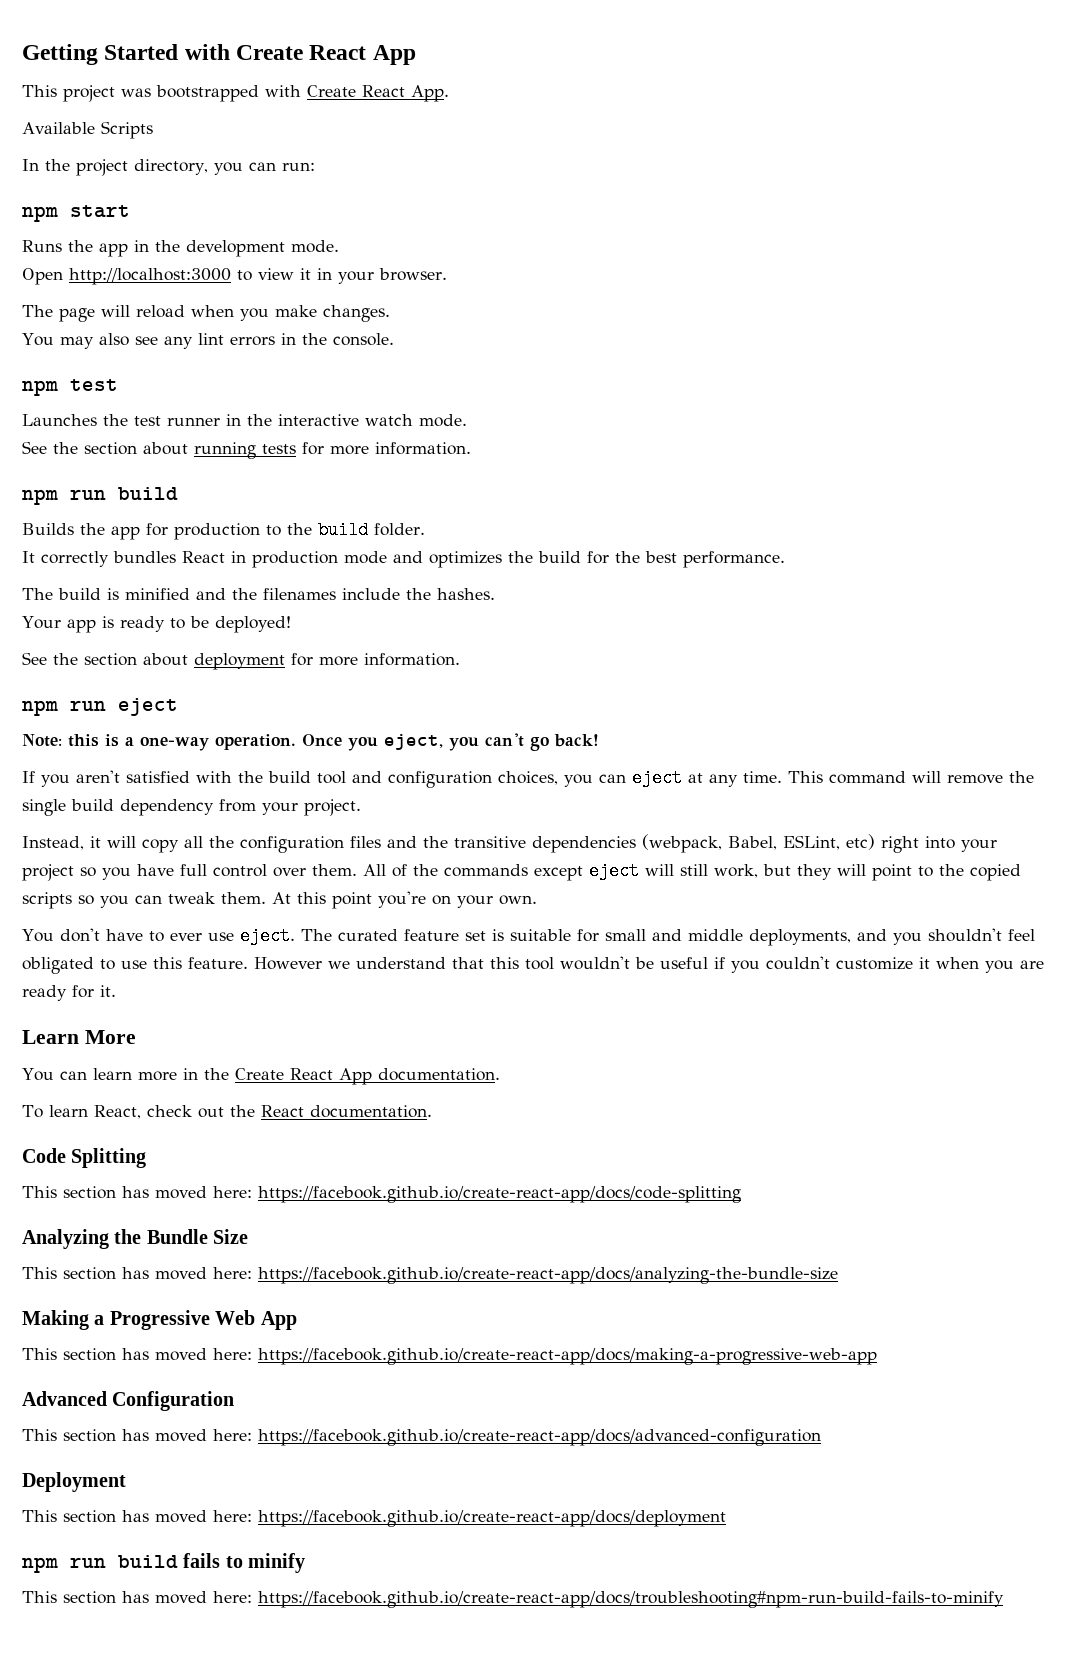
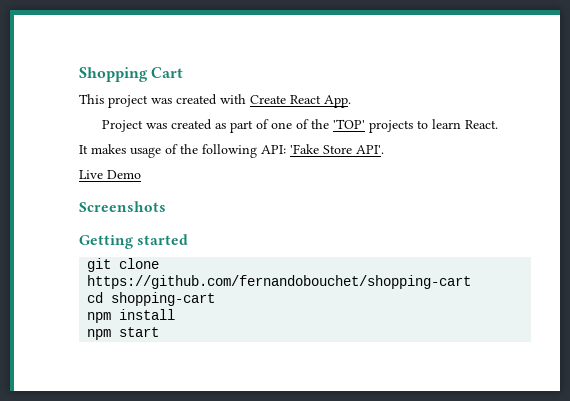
[22,44,416,65] Getting Started with Create React App -> [79,67,184,82] Shopping Cart
[156,85,259,102] bootstrapped -> [176,94,217,105] created
[22,121,153,139] [22,159,315,176] [22,205,130,222] [22,240,339,257] [22,268,447,285] [22,305,390,322] [22,333,394,349] [22,379,118,396] [22,414,467,427] [22,441,471,459] [22,487,178,505] [22,521,425,540] [22,551,785,568] [22,588,495,600] [22,616,291,633] [22,652,460,670] [22,698,178,716] [22,733,599,751] [22,769,1034,788] [22,799,361,816] [22,834,997,853] [22,862,1021,881] [22,891,537,909] [22,927,1035,946] [22,956,1044,974] [22,985,116,1001] [22,1030,136,1044] [22,1068,500,1085] [22,1105,432,1119] [22,1148,147,1168] [22,1186,741,1203] [22,1229,249,1249] [22,1267,838,1284] [22,1310,297,1330] [22,1348,877,1365] [22,1391,235,1411] [22,1429,821,1446] [22,1472,126,1492] [22,1510,726,1527] [22,1553,306,1573] [22,1591,1004,1608] Available Scripts // In the project directory, you can run: // npm start // Runs the app in the development mode. // Open http://localhost:3000 to view it in your browser. // The page will reload when you make changes. // You may also see any lint errors in the console. // npm test // Launches the test runner in the interactive watch mode. // See the section about running tests for more information. // npm run build // Builds the app for production to the build folder. // It correctly bundles React in production mode and optimizes the build for the best performance. // The build is minified and the filenames include the hashes. // Your app is ready to be deployed! // See the section about deployment for more information. // npm run eject // Note: this is a one-way operation. Once you eject, you can't go back! // If you aren't satisfied with the build tool and configuration choices, you can eject at any time. This command will remove the single build dependency from your project. // Instead, it will copy all the configuration files and the transitive dependencies (webpack, Babel, ESLint, etc) right into your project so you have full control over them. All of the commands except eject will still work, but they will point to the copied scripts so you can tweak them. At this point you're on your own. // You don't have to ever use eject. The curated feature set is suitable for small and middle deployments, and you shouldn't feel obligated to use this feature. However we understand that this tool wouldn't be useful if you couldn't customize it when you are ready for it. // Learn More // You can learn more in the Create React App documentation. // To learn React, check out the React documentation. // Code Splitting // This section has moved here: https://facebook.github.io/create-react-app/docs/code-splitting // Analyzing the Bundle Size // This section has moved here: https://facebook.github.io/create-react-app/docs/analyzing-the-bundle-size // Making a Progressive Web App // This section has moved here: https://facebook.github.io/create-react-app/docs/making-a-progressive-web-app // Advanced Configuration // This section has moved here: https://facebook.github.io/create-react-app/docs/advanced-configuration // Deployment // This section has moved here: https://facebook.github.io/create-react-app/docs/deployment // npm run build fails to minify // This section has moved here: https://facebook.github.io/create-react-app/docs/troubleshooting#npm-run-build-fails-to-minify -> [101,119,498,133] [79,144,384,158] [79,170,141,179] [79,201,166,212] [79,234,189,249] [87,258,160,272] [87,275,472,289] [87,292,216,306] [87,309,176,323] [87,327,160,340] Project was created as part of one of the 'TOP' projects to learn React. // It makes usage of the following API: 'Fake Store API'. // Live Demo // Screenshots // Getting started // git clone https://github.com/fernandobouchet/shopping-cart // cd shopping-cart // npm install // npm start

